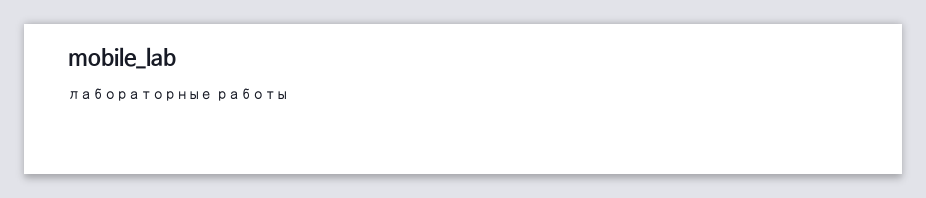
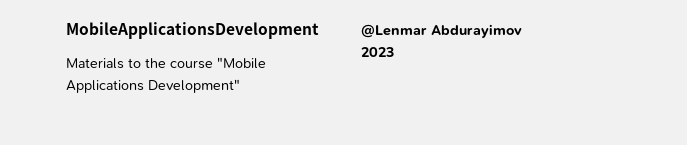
[68,47,176,69] [68,88,288,101] mobile_lab // лабораторные работы -> [66,22,319,39] [66,57,266,69] [66,79,240,93] [361,24,522,38] [361,47,394,57] MobileApplicationsDevelopment // Materials to the course "Mobile Applications Development" // @Lenmar Abdurayimov // 2023

